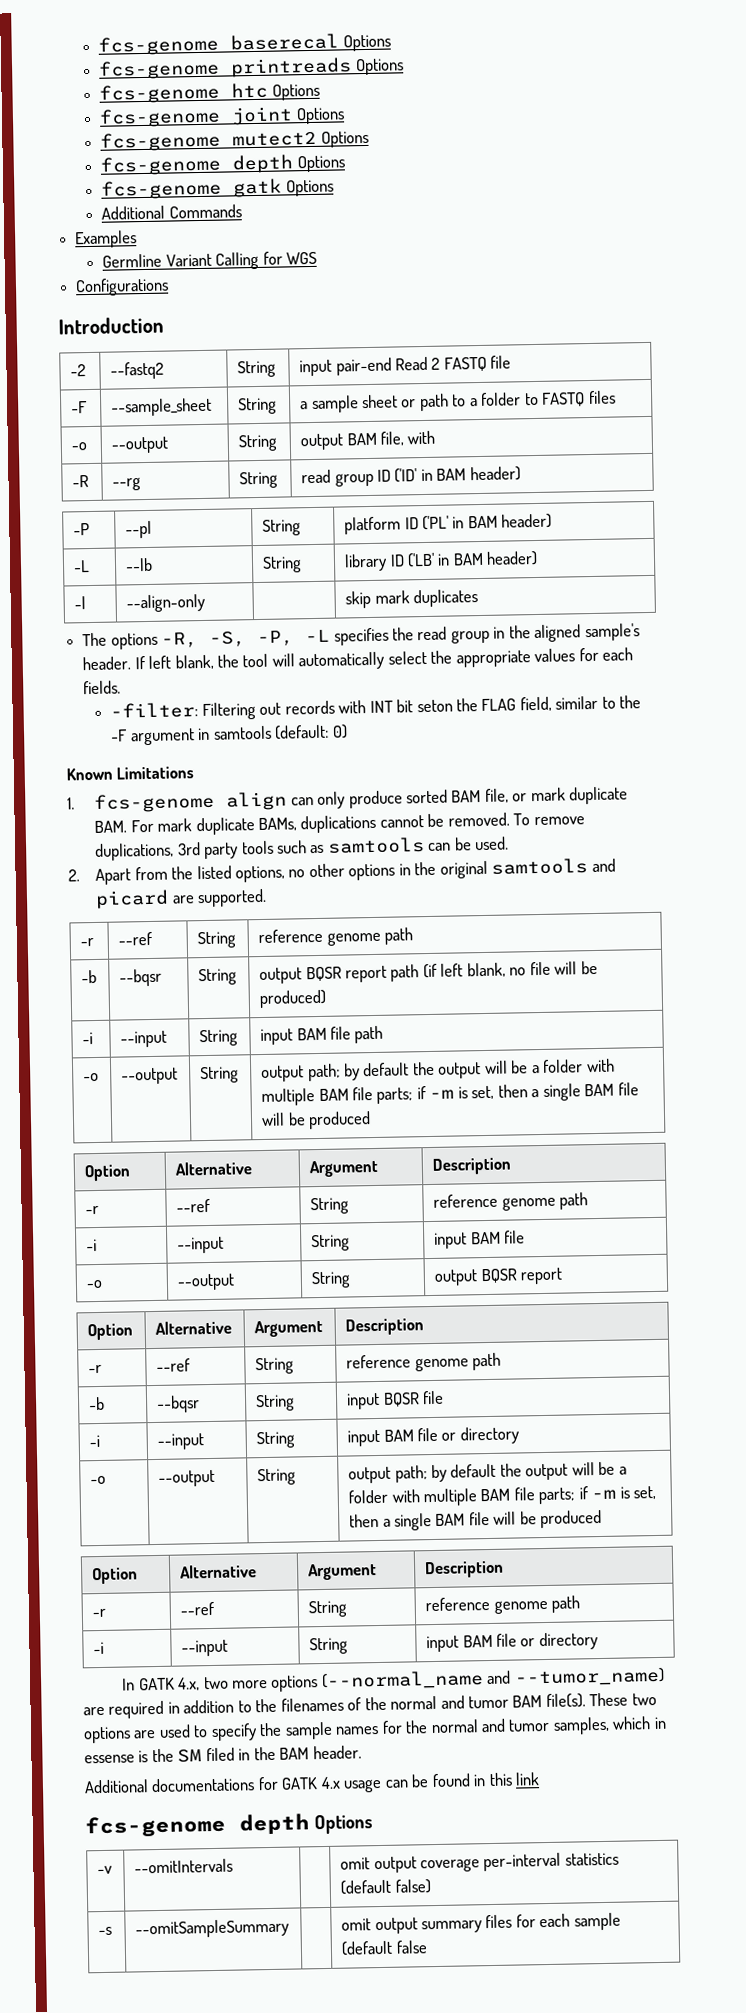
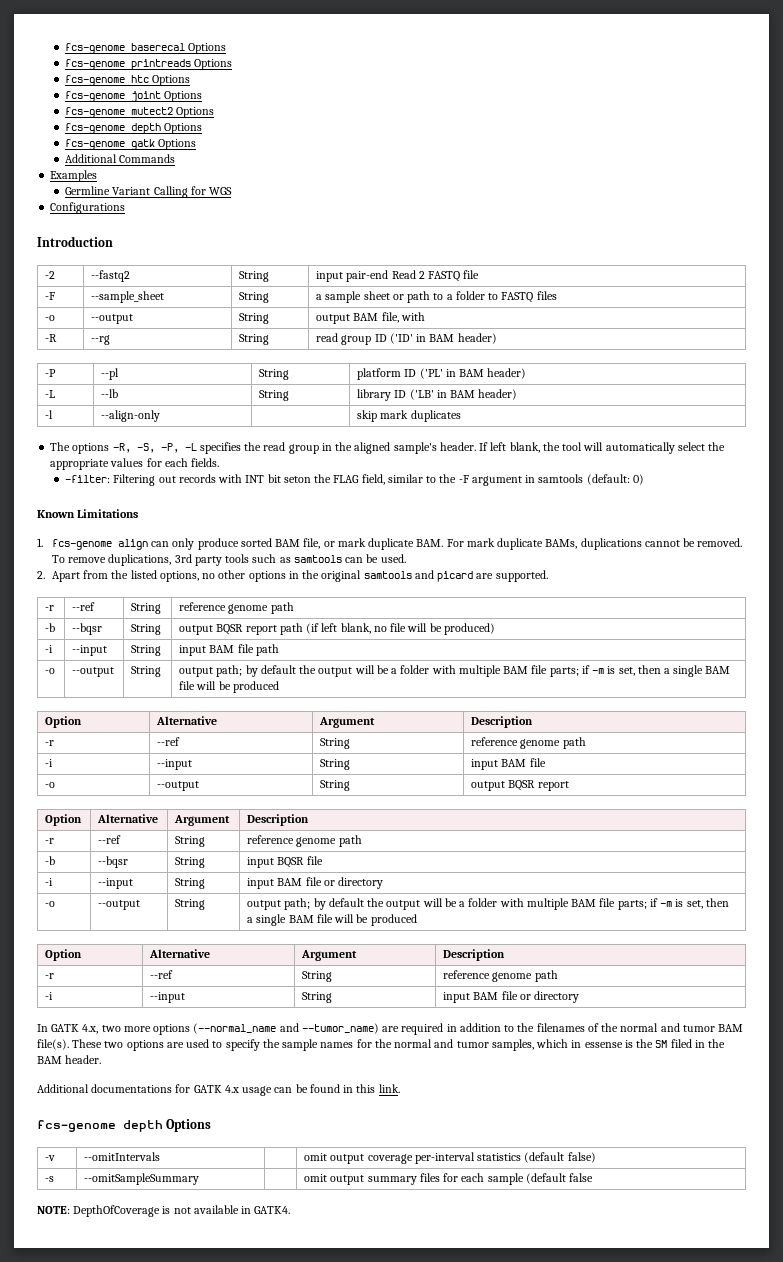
[514,1772,540,1786] link -> [378,1084,400,1093] link.
(428, 1947) none -> [37,1205,291,1217] // NOTE: DepthOfCoverage is not available in GATK4.

